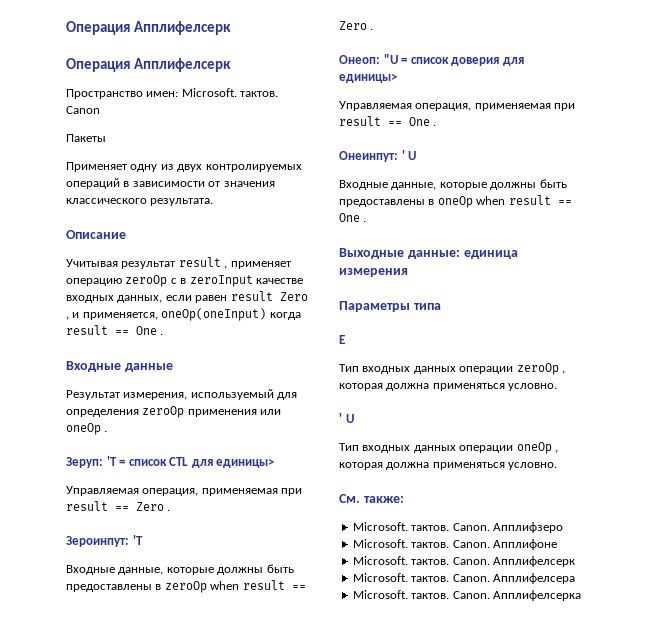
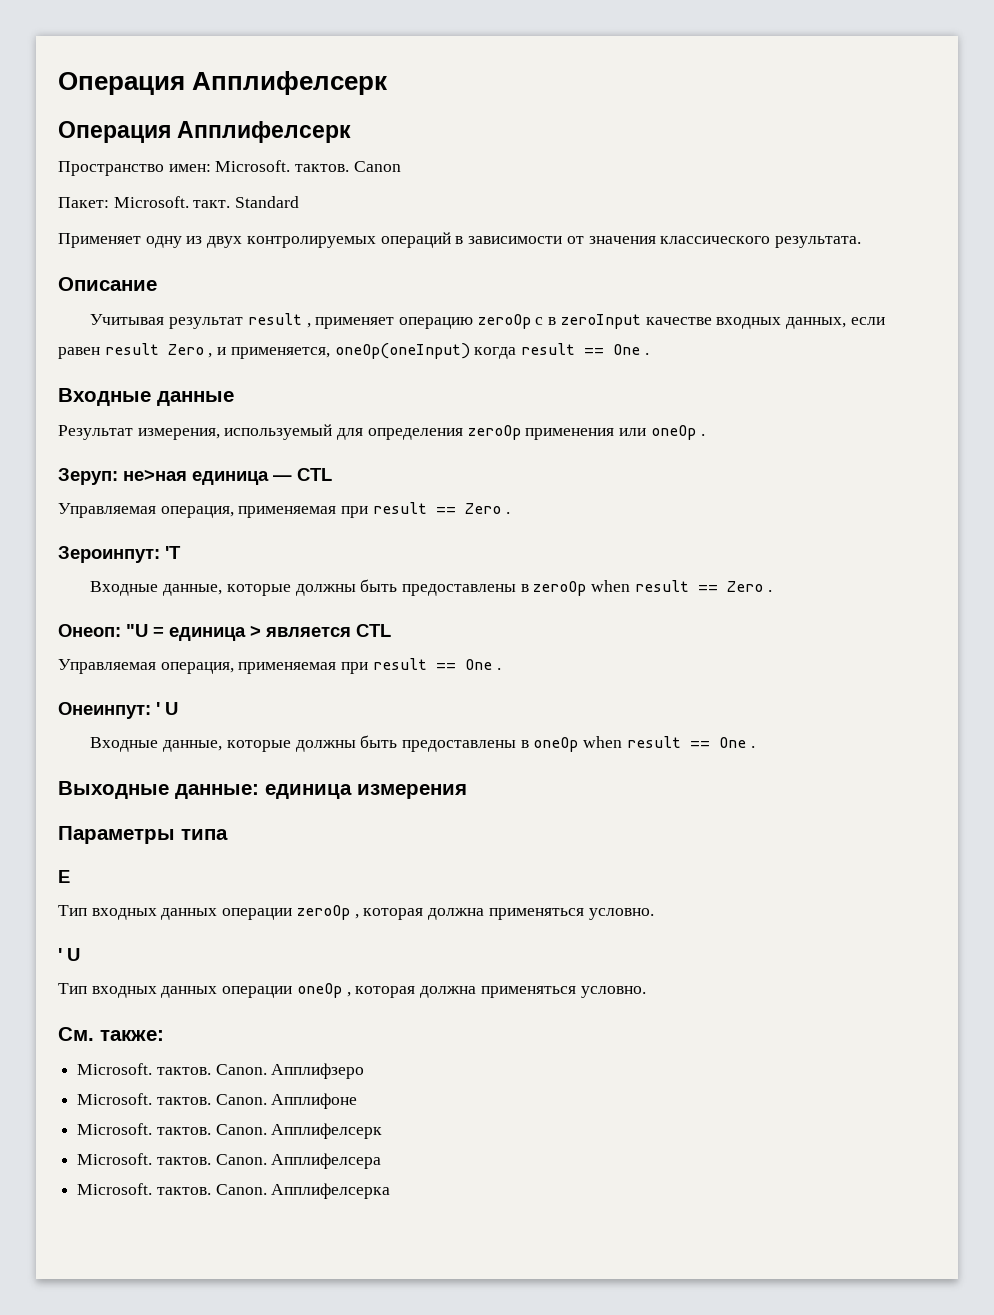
[66,134,106,142] Пакеты -> [58,196,300,208] Пакет: Microsoft. такт. Standard
[106,456,275,468] 'T = список CTL для единицы> -> [123,468,332,485] не>ная единица — CTL
[410,57,524,66] [339,73,397,83] список доверия для единицы> -> [169,624,391,641] единица > является CTL

